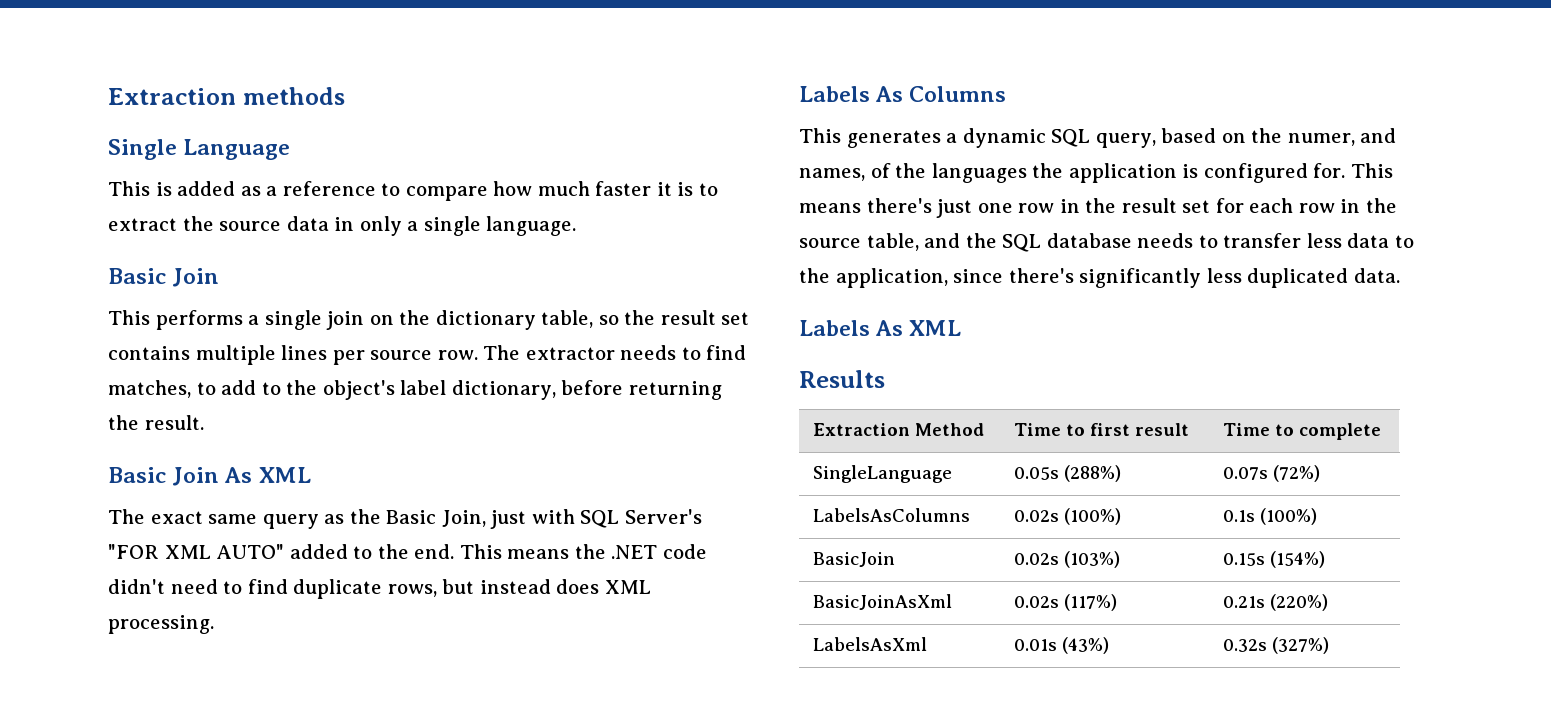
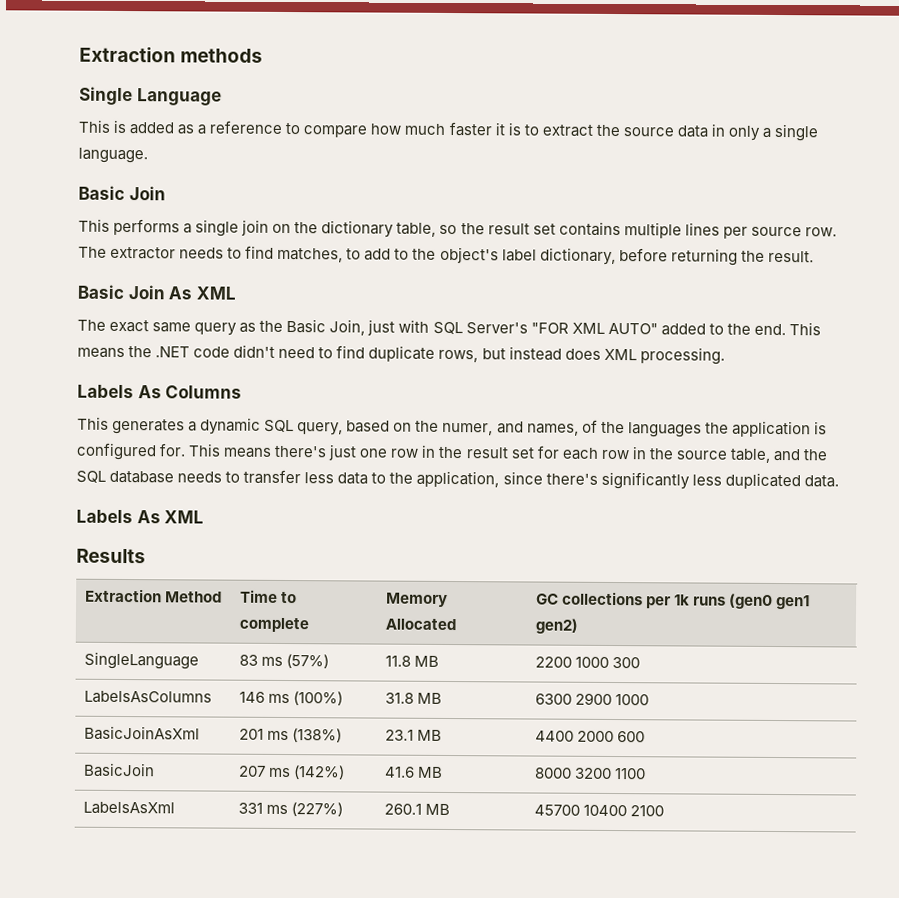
[1090,423,1190,436] [1223,423,1382,440] [813,465,953,483] [1014,465,1122,482] [1223,465,1321,482] first result | Time to complete // SingleLanguage | 0.05s (288%) | 0.07s (72%) -> [239,617,310,633] [386,592,449,607] [385,618,457,631] [536,591,811,610] [535,618,579,634] [84,651,200,670] [239,654,330,669] [385,655,440,667] [535,656,641,669] complete | Memory Allocated | GC collections per 1k runs (gen0 gen1 gen2) // SingleLanguage | 83 ms (57%) | 11.8 MB | 2200 1000 300
[1014,510,1060,522] 0.02s -> [239,691,291,704] 146 ms
[1223,508,1318,525] [813,552,896,567] [1014,551,1121,568] [1223,551,1326,568] [813,594,953,610] [1014,594,1118,611] [1223,594,1329,611] [813,637,928,651] [1014,637,1110,654] [1223,637,1330,654] 0.1s (100%) // BasicJoin | 0.02s (103%) | 0.15s (154%) // BasicJoinAsXml | 0.02s (117%) | 0.21s (220%) // LabelsAsXml | 0.01s (43%) | 0.32s (327%) -> [385,692,443,704] [535,692,650,706] [84,725,201,741] [239,728,343,743] [385,729,443,741] [535,730,646,743] [83,762,156,778] [238,765,346,780] [384,766,444,778] [534,767,647,780] [83,801,176,815] [238,802,344,817] [384,803,451,816] [534,804,665,817] 31.8 MB | 6300 2900 1000 // BasicJoinAsXml | 201 ms (138%) | 23.1 MB | 4400 2000 600 // BasicJoin | 207 ms (142%) | 41.6 MB | 8000 3200 1100 // LabelsAsXml | 331 ms (227%) | 260.1 MB | 45700 10400 2100

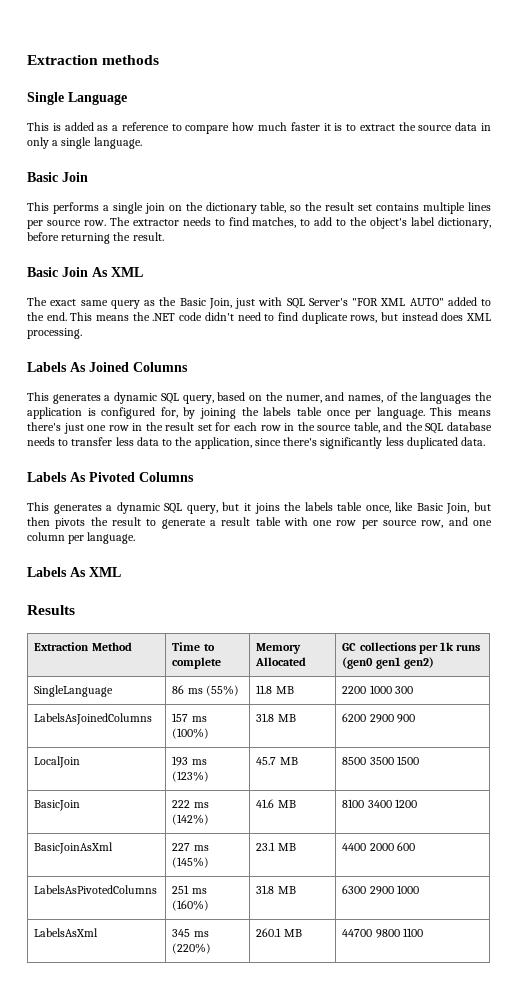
(162, 392) none -> [89,362,129,372] Joined
[159,443,187,457] for. -> [160,407,425,419] for, by joining the labels table once per language.
(839, 481) none -> [27,472,194,482] [27,502,491,514] [27,517,492,529] [27,532,136,544] // Labels As Pivoted Columns // This generates a dynamic SQL query, but it joins the labels table once, like Basic Join, but then pivots the result to generate a result table with one row per source row, and one column per language.
[239,654,330,669] 83 ms (57%) -> [172,685,239,696] 86 ms (55%)
[84,690,213,704] [239,691,266,703] LabelsAsColumns | 146 -> [34,713,153,725] [172,713,189,722] LabelsAsJoinedColumns | 157
[535,692,650,706] [84,725,201,741] [239,728,343,743] [385,729,443,741] [535,730,646,743] [83,762,156,778] [238,765,346,780] [384,766,444,778] [534,767,647,780] [83,801,176,815] [238,802,344,817] 6300 2900 1000 // BasicJoinAsXml | 201 ms (138%) | 23.1 MB | 4400 2000 600 // BasicJoin | 207 ms (142%) | 41.6 MB | 8000 3200 1100 // LabelsAsXml | 331 ms (227%) -> [342,713,415,723] [34,756,81,768] [172,756,207,766] [172,771,210,782] [256,757,298,765] [342,756,419,765] [34,800,81,811] [172,800,209,808] [172,814,210,825] [256,799,296,808] [342,799,417,808] [34,842,114,854] [172,843,209,851] [172,857,210,868] [256,842,296,851] [342,842,415,851] [34,885,158,894] [172,885,207,894] [172,900,210,911] [256,885,296,894] [342,885,419,895] [34,928,99,937] [172,929,209,937] [172,943,212,954] 6200 2900 900 // LocalJoin | 193 ms (123%) | 45.7 MB | 8500 3500 1500 // BasicJoin | 222 ms (142%) | 41.6 MB | 8100 3400 1200 // BasicJoinAsXml | 227 ms (145%) | 23.1 MB | 4400 2000 600 // LabelsAsPivotedColumns | 251 ms (160%) | 31.8 MB | 6300 2900 1000 // LabelsAsXml | 345 ms (220%)
[534,804,665,817] 45700 10400 2100 -> [342,928,423,938] 44700 9800 1100

